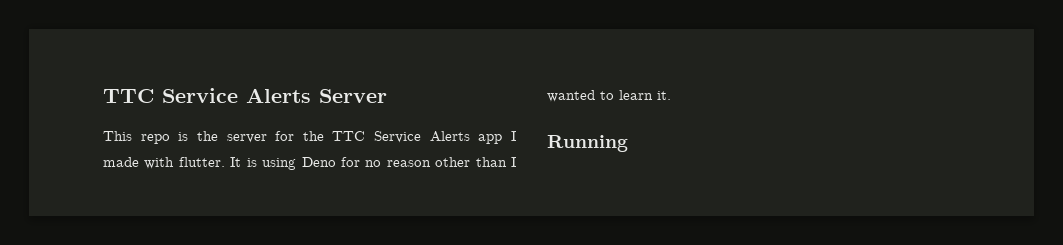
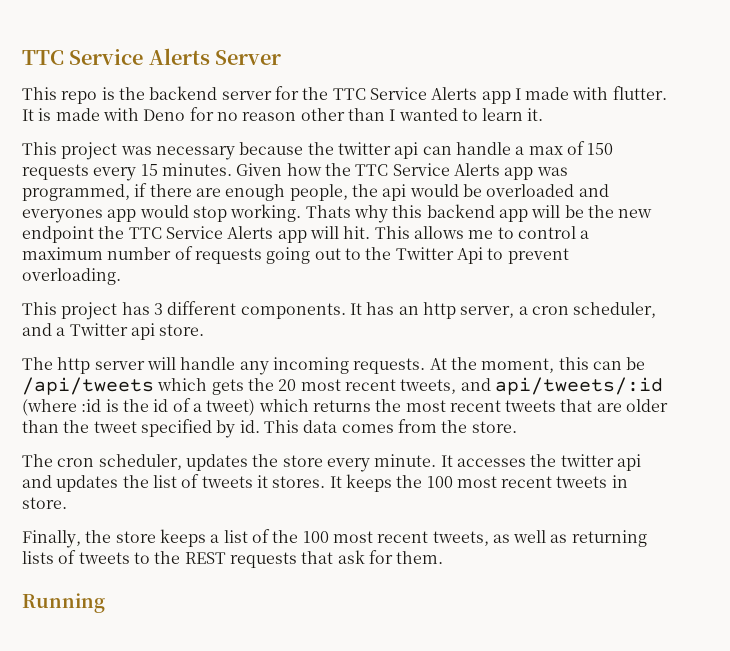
(218, 136) none -> [149,86,218,100] backend
[262,158,297,170] using -> [55,108,139,121] made with
(671, 95) none -> [22,141,614,160] [22,163,568,181] [22,183,609,201] [22,204,653,223] [22,226,590,243] [22,246,569,264] [22,268,121,285] [22,301,657,320] [22,323,205,340] [22,357,646,375] [22,377,663,395] [22,398,669,416] [22,419,517,438] [22,454,641,472] [22,474,628,492] [22,497,67,509] [22,529,647,548] [22,550,444,568] // This project was necessary because the twitter api can handle a max of 150 requests every 15 minutes. Given how the TTC Service Alerts app was programmed, if there are enough people, the api would be overloaded and everyones app would stop working. Thats why this backend app will be the new endpoint the TTC Service Alerts app will hit. This allows me to control a maximum number of requests going out to the Twitter Api to prevent overloading. // This project has 3 different components. It has an http server, a cron scheduler, and a Twitter api store. // The http server will handle any incoming requests. At the moment, this can be /api/tweets which gets the 20 most recent tweets, and api/tweets/:id (where :id is the id of a tweet) which returns the most recent tweets that are older than the tweet specified by id. This data comes from the store. // The cron scheduler, updates the store every minute. It accesses the twitter api and updates the list of tweets it stores. It keeps the 100 most recent tweets in store. // Finally, the store keeps a list of the 100 most recent tweets, as well as returning lists of tweets to the REST requests that ask for them.

